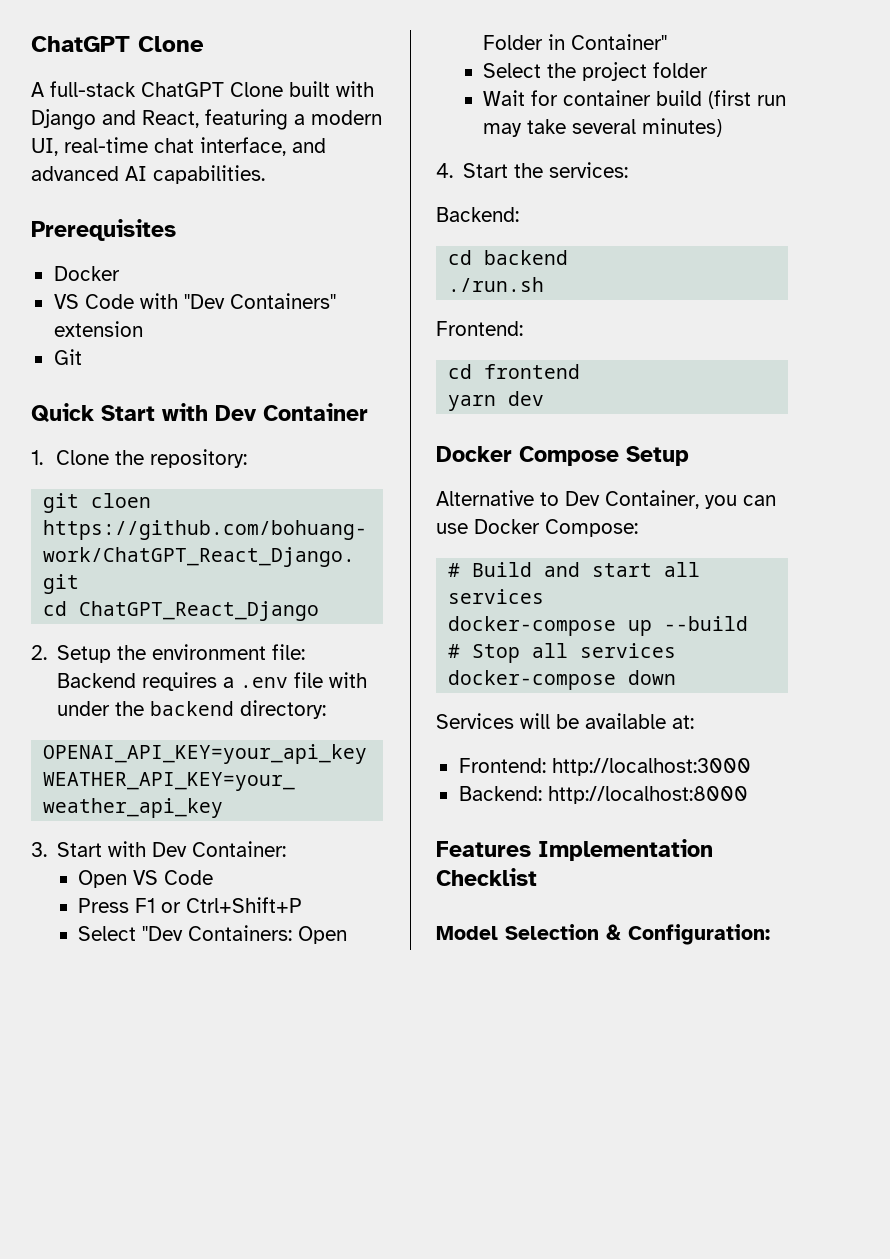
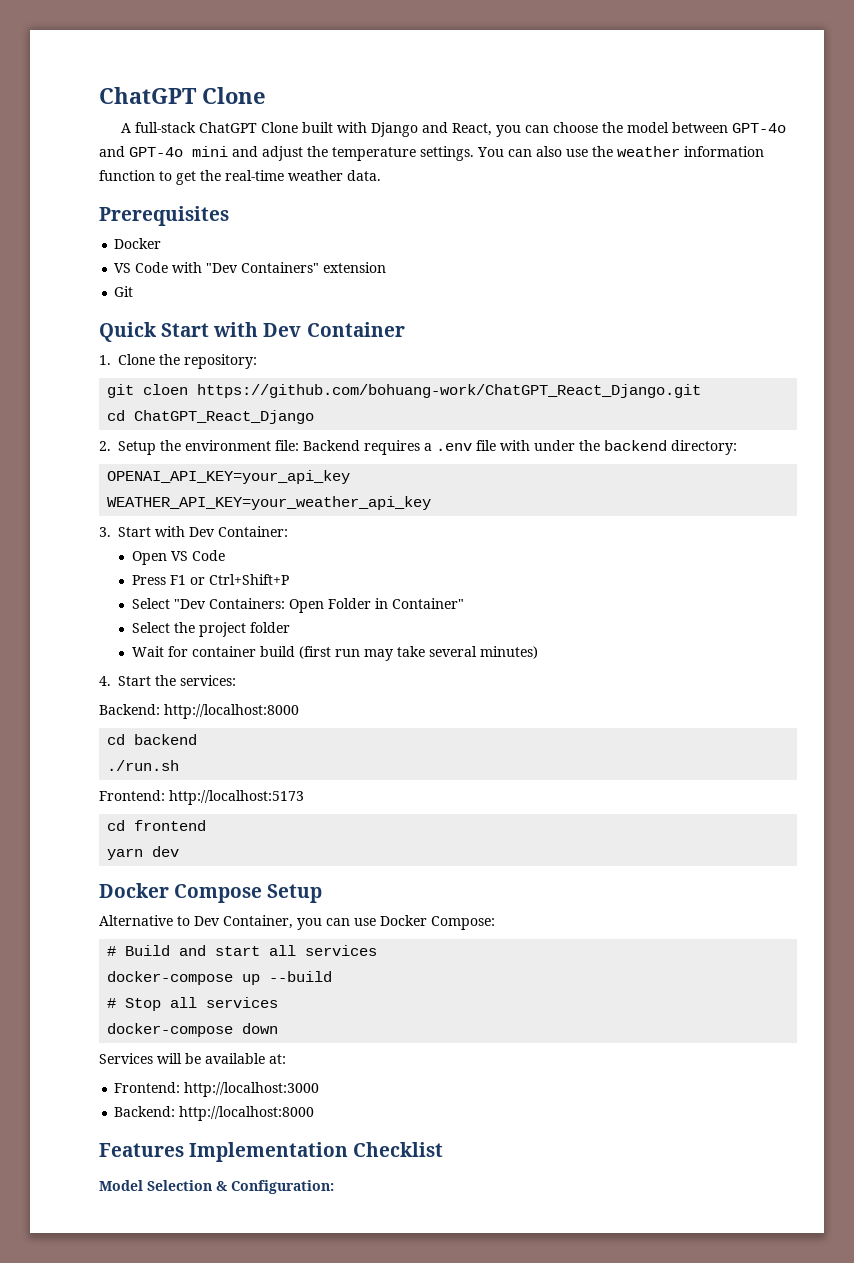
[205,109,382,130] [31,137,326,156] [31,165,265,184] featuring a modern UI, real-time chat interface, and advanced AI capabilities. -> [495,122,786,137] [99,146,764,161] [99,170,381,185] you can choose the model between GPT-4o and GPT-4o mini and adjust the temperature settings. You can also use the weather information function to get the real-time weather data.
(519, 214) none -> [164,704,299,719] http://localhost:8000
(523, 328) none -> [169,790,304,805] http://localhost:5173

